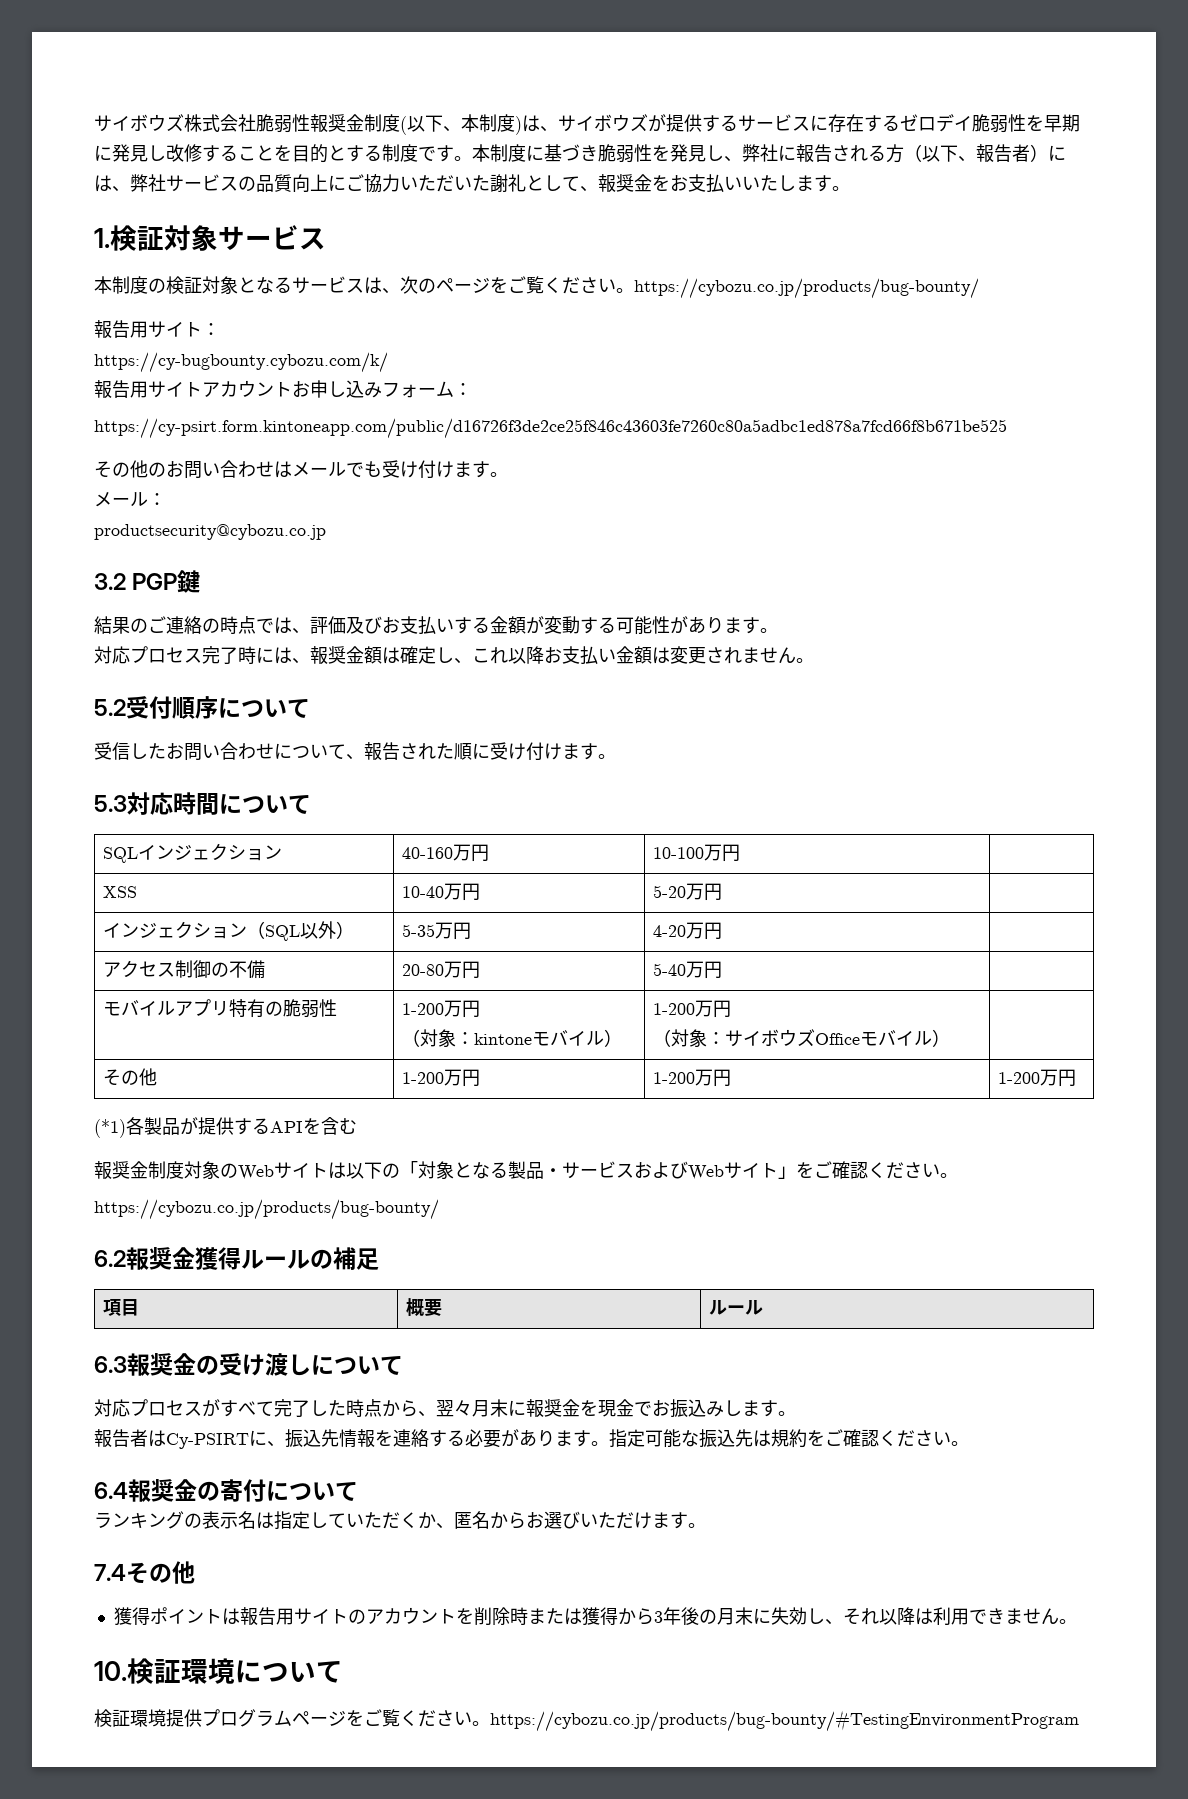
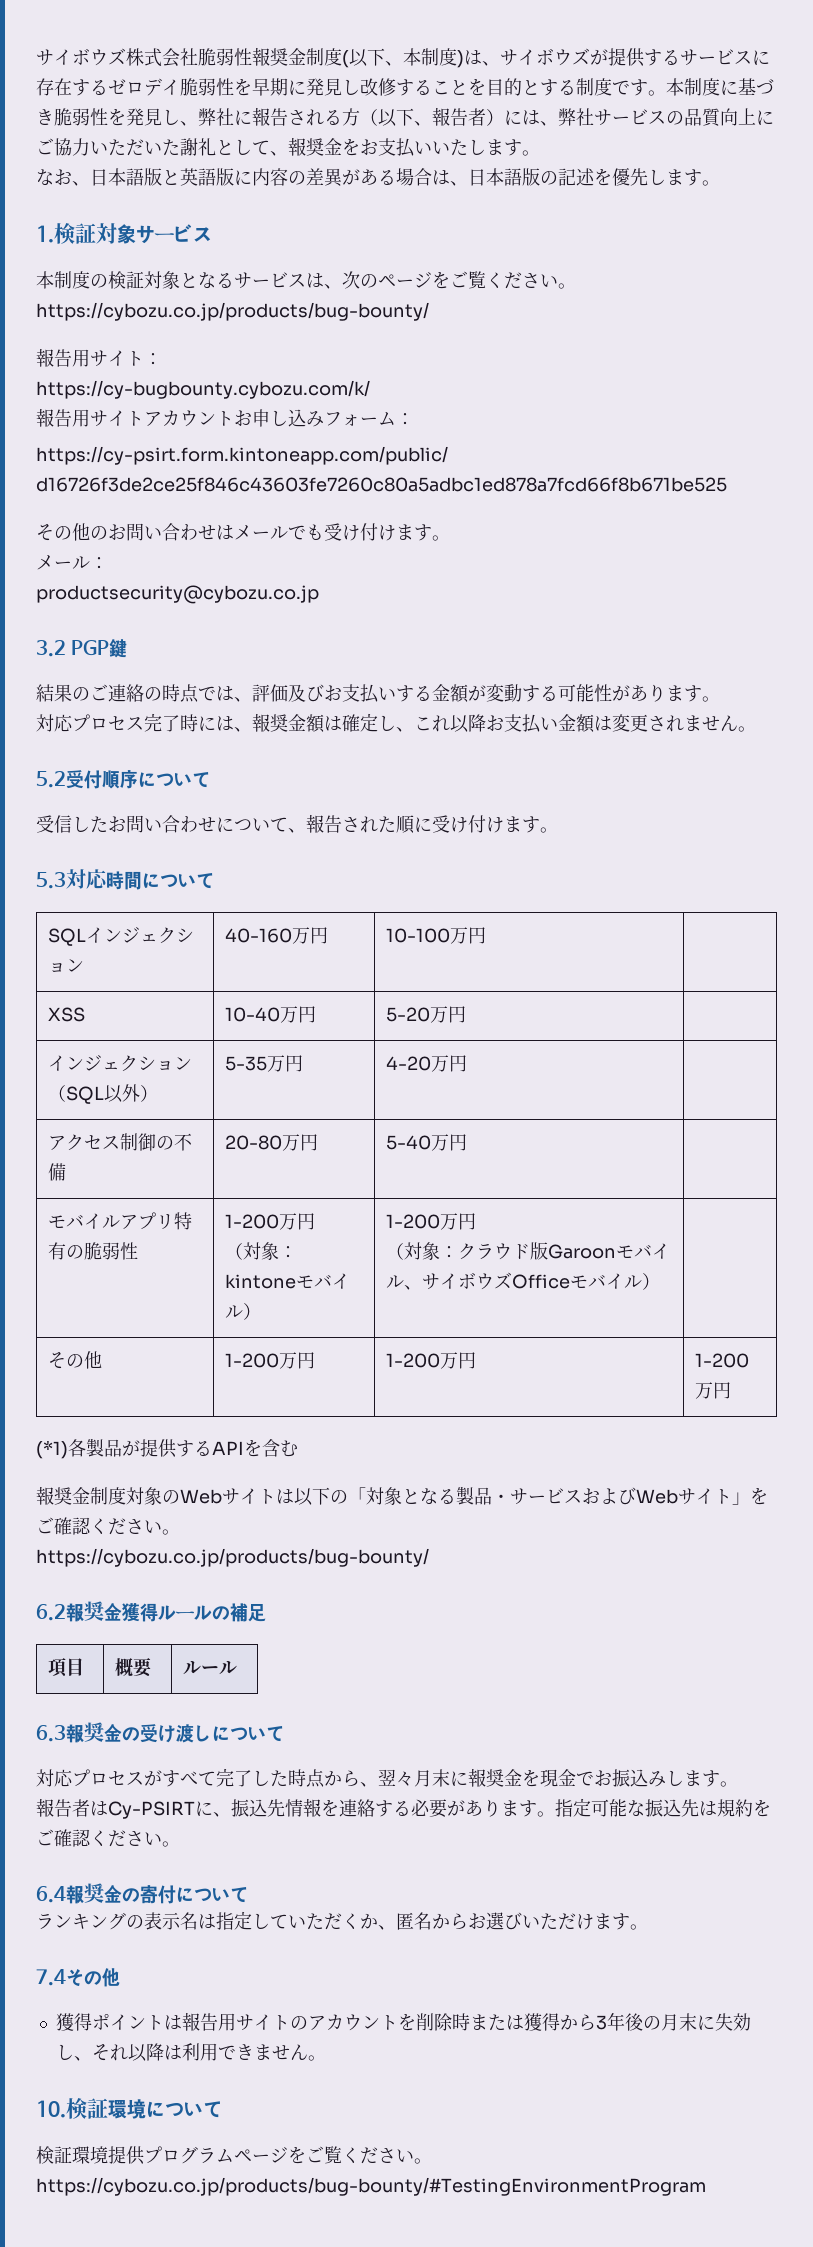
(850, 188) none -> [36,168,720,187] // なお、日本語版と英語版に内容の差異がある場合は、日本語版の記述を優先します。
(725, 1038) none -> [458,1242,671,1260] [386,1275,423,1290] クラウド版Garoonモバイル、

